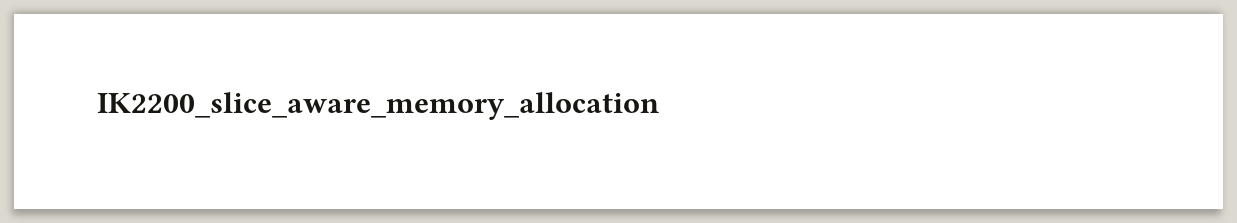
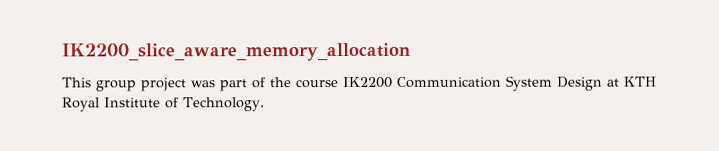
(659, 106) none -> [62,75,657,92] [62,97,265,112] // This group project was part of the course IK2200 Communication System Design at KTH Royal Institute of Technology.

